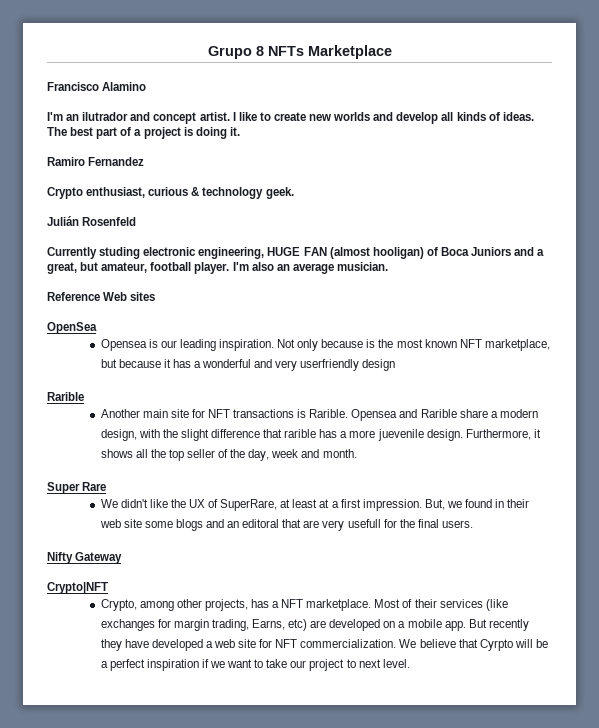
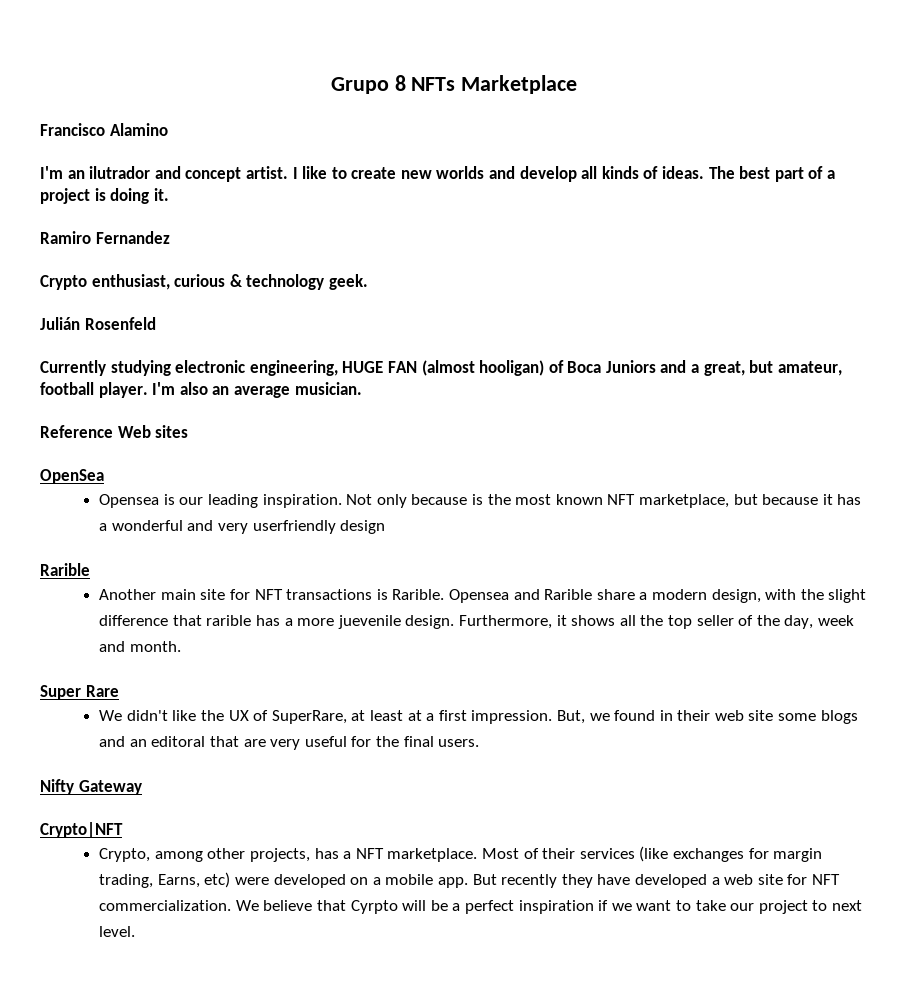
[99,247,141,259] studing -> [110,360,171,376] studying
[347,519,381,528] usefull -> [304,736,347,747] useful
[310,620,327,628] are -> [235,877,270,885] were

